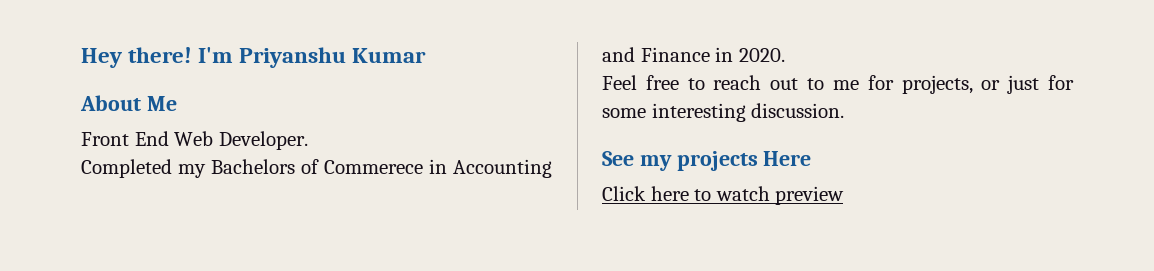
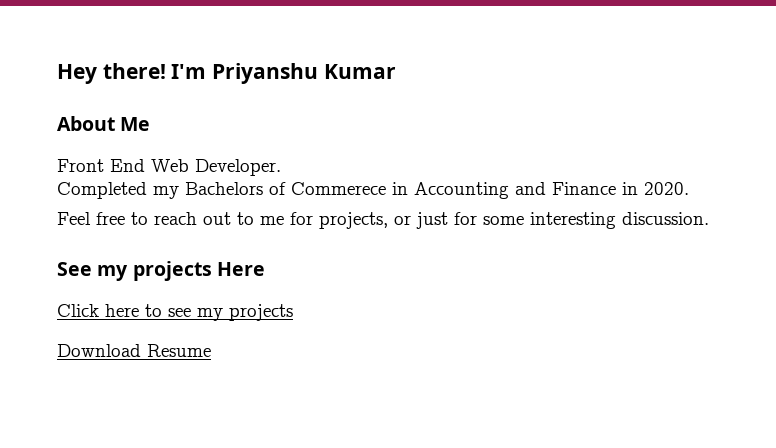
[715,186,845,205] watch preview -> [168,304,293,321] [57,344,211,357] see my projects // Download Resume

